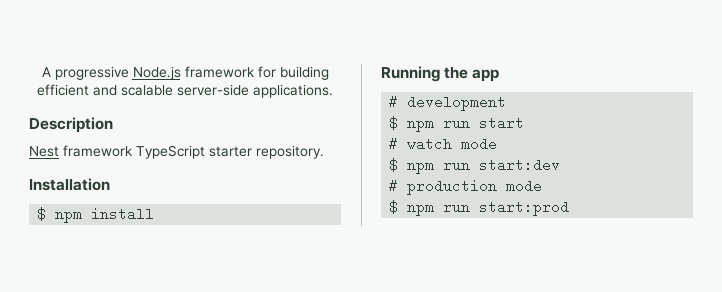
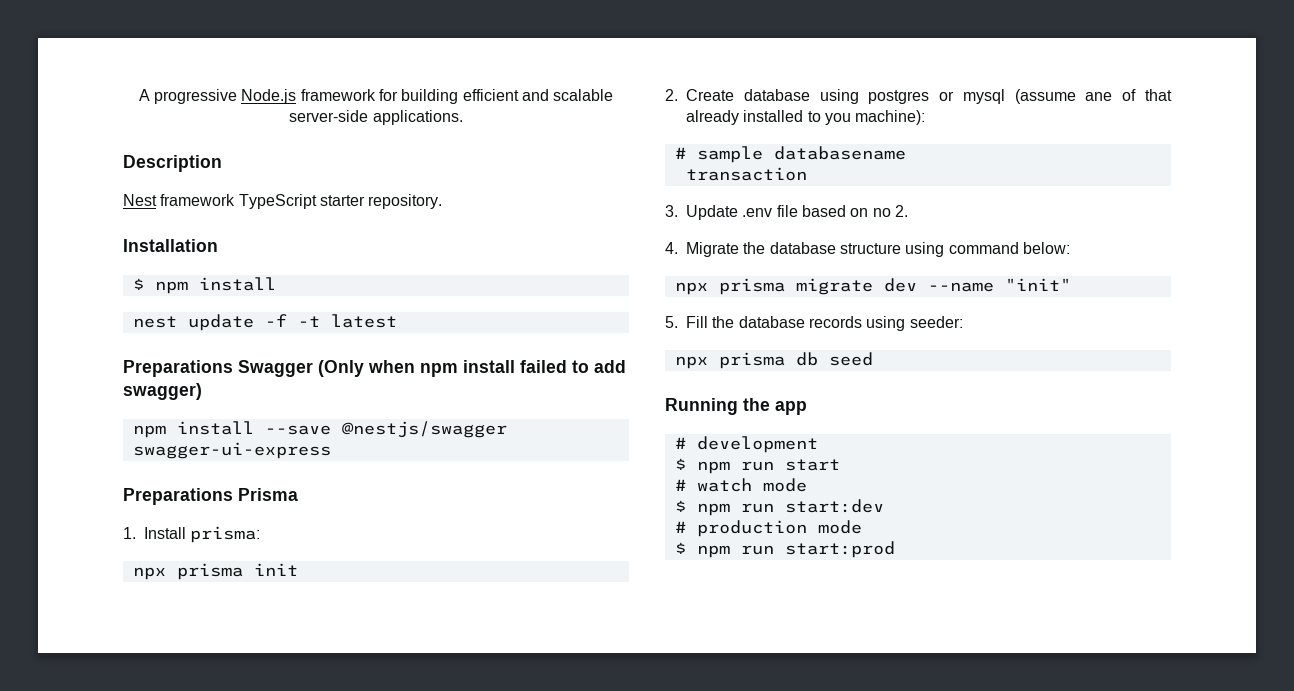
(155, 214) none -> [132,314,397,331] [123,360,626,377] [123,383,202,400] [132,421,507,438] [132,442,331,459] [123,488,298,505] [123,526,261,543] [132,563,298,580] [665,89,1172,104] [686,110,926,125] [674,146,906,163] [685,167,807,181] [665,205,908,220] [665,242,1070,257] [674,278,1071,295] [665,316,963,331] [674,352,873,369] // nest update -f -t latest // Preparations Swagger (Only when npm install failed to add swagger) // npm install --save @nestjs/swagger swagger-ui-express // Preparations Prisma // 1. Install prisma: // npx prisma init // 2. Create database using postgres or mysql (assume ane of that already installed to you machine): // # sample databasename // transaction // 3. Update .env file based on no 2. // 4. Migrate the database structure using command below: // npx prisma migrate dev --name "init" // 5. Fill the database records using seeder: // npx prisma db seed

